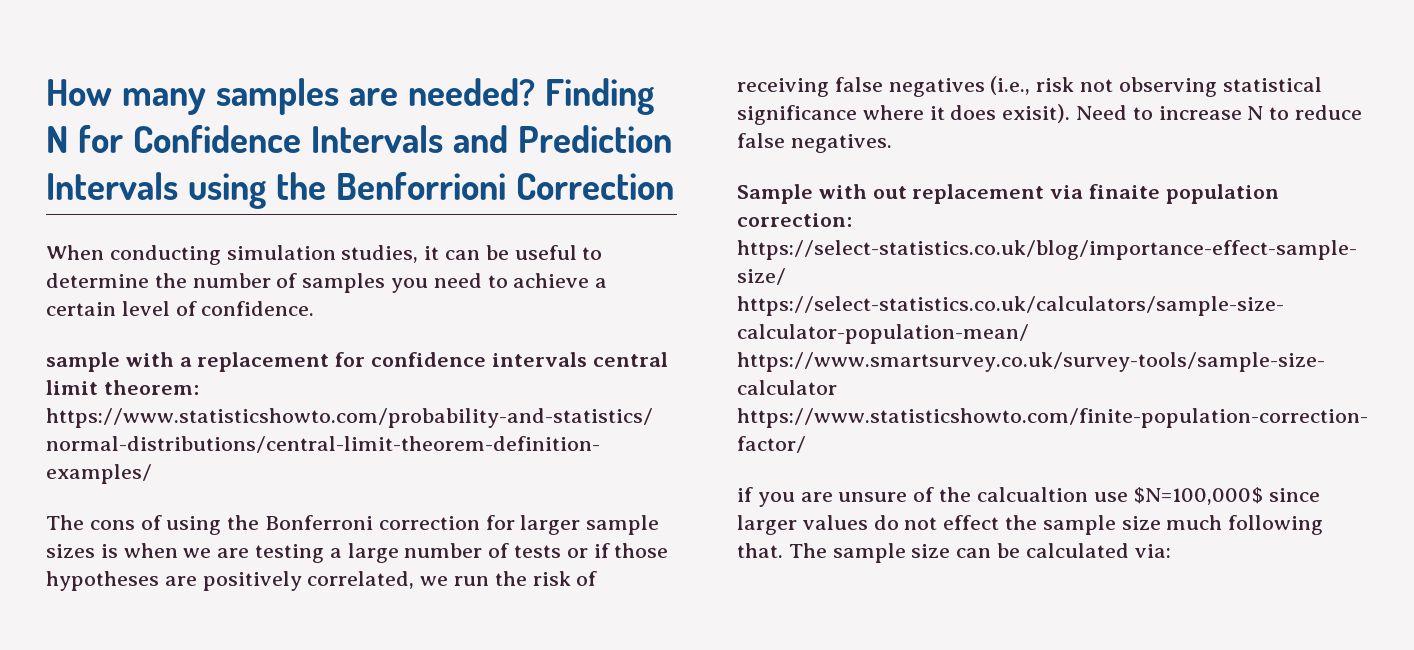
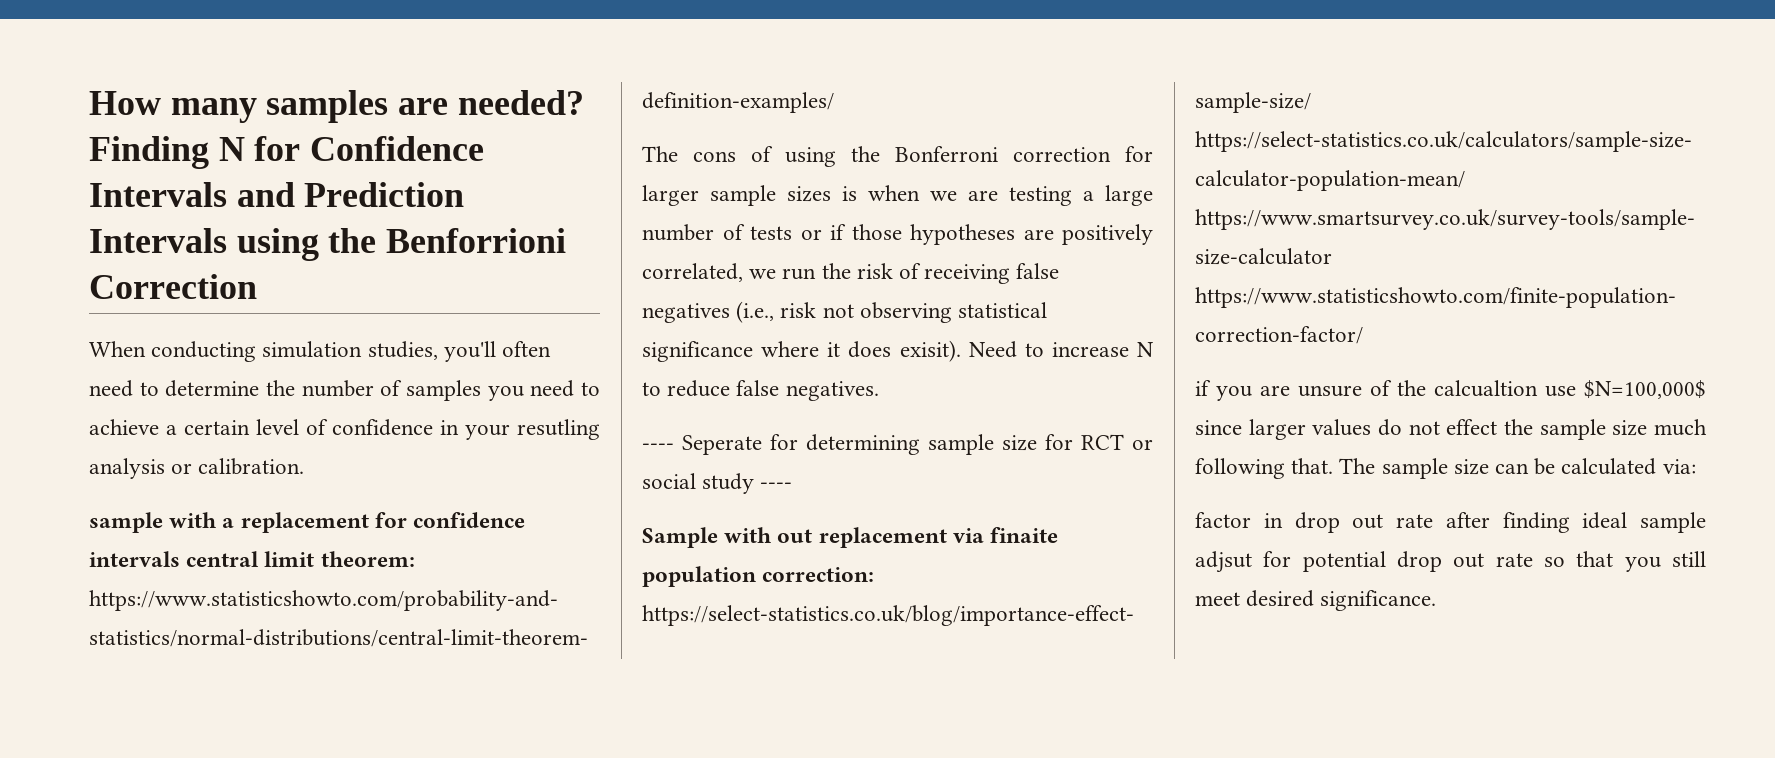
[424,245,577,260] it can be useful -> [443,341,552,362] [89,380,133,397] you'll often need
[201,301,315,316] confidence. -> [332,419,600,440] [89,458,305,479] confidence in your resutling analysis or calibration.
(892, 143) none -> [642,434,1153,455] [642,473,793,494] // ---- Seperate for determining sample size for RCT or social study ----
(1171, 551) none -> [1195,512,1706,533] [1195,551,1706,573] [1195,590,1437,611] // factor in drop out rate after finding ideal sample adjsut for potential drop out rate so that you still meet desired significance.

